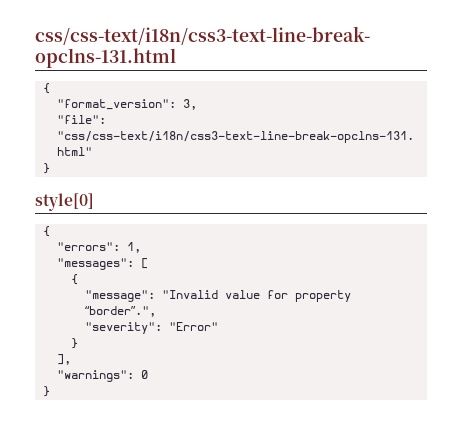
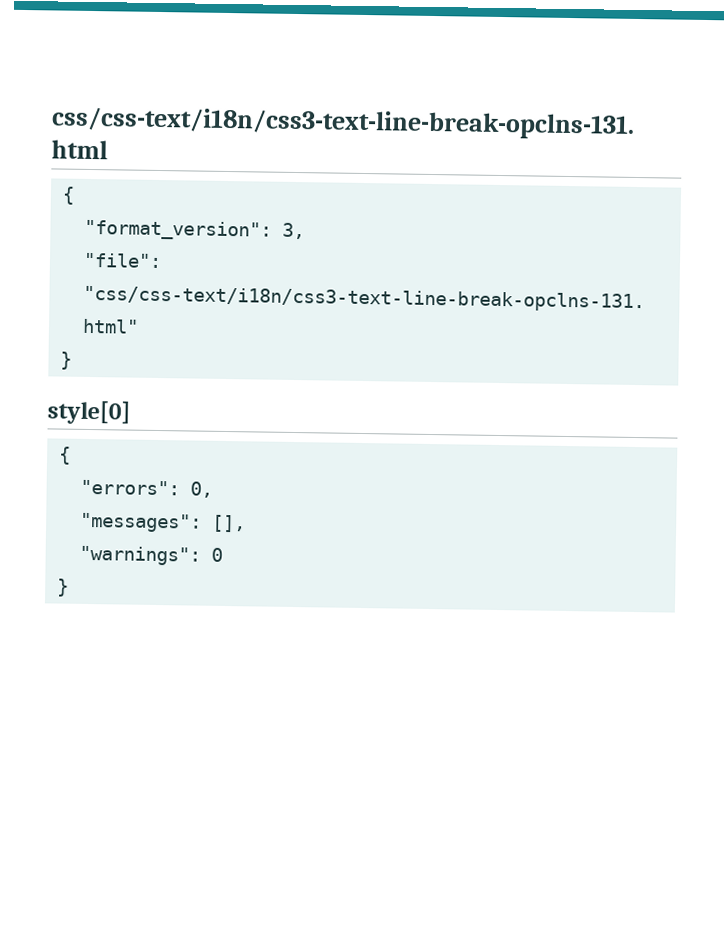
[126,242,141,253] 1, -> [190,481,214,498] 0,
[140,258,148,269] [70,274,78,285] [84,290,351,302] [84,306,156,317] [84,322,218,334] [70,338,78,349] [56,354,71,365] [ // { // "message": "Invalid value for property “border”.", // "severity": "Error" // } // ], -> [212,514,247,533] [],

